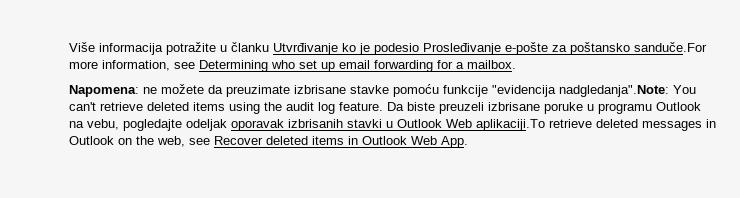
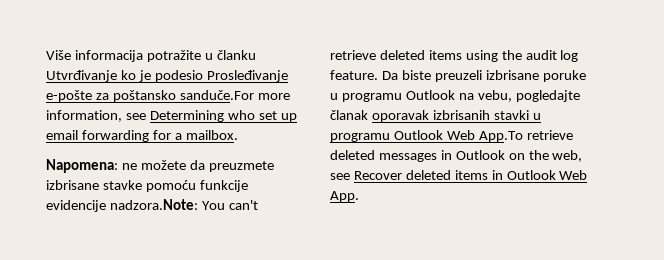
[226,85,290,97] preuzimate -> [208,161,274,172] preuzmete
[492,85,669,97] "evidencija nadgledanja".Note: -> [46,199,198,212] evidencije nadzora.Note:
[186,119,227,131] odeljak -> [330,110,368,120] članak
[397,119,545,131] Outlook Web aplikaciji.To -> [330,130,523,142] programu Outlook Web App.To

